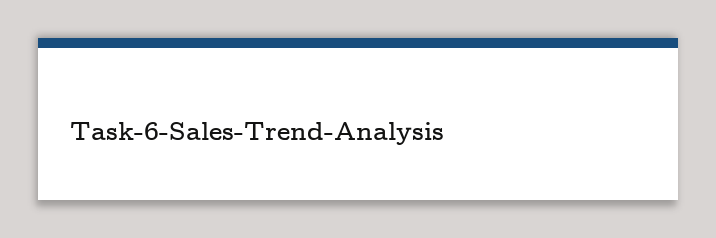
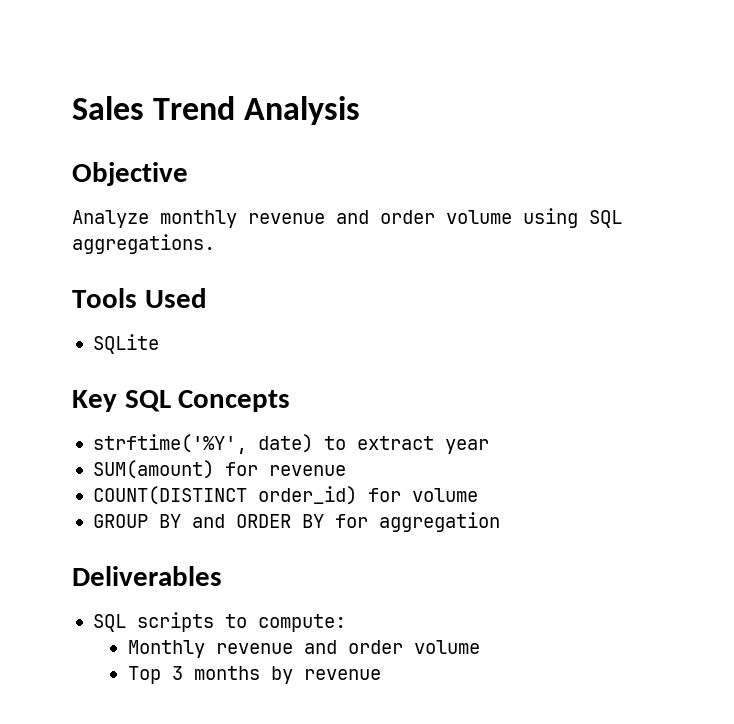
[70,122,444,145] Task-6-Sales-Trend-Analysis -> [72,96,361,125] [72,162,188,186] [72,208,622,228] [72,234,215,254] [72,288,207,308] [92,334,159,354] [72,390,291,412] [92,434,489,454] [92,460,346,479] [92,486,478,505] [92,512,500,532] [72,566,222,586] [92,612,346,632] [127,640,480,658] [127,666,381,684] Sales Trend Analysis // Objective // Analyze monthly revenue and order volume using SQL aggregations. // Tools Used // SQLite // Key SQL Concepts // strftime('%Y', date) to extract year // SUM(amount) for revenue // COUNT(DISTINCT order_id) for volume // GROUP BY and ORDER BY for aggregation // Deliverables // SQL scripts to compute: // Monthly revenue and order volume // Top 3 months by revenue

